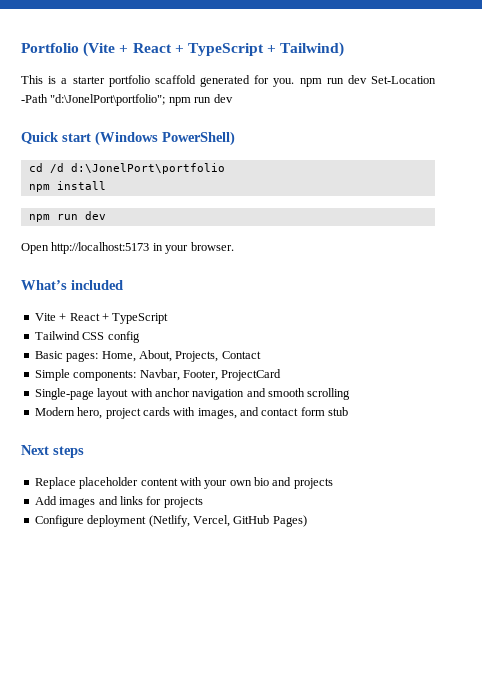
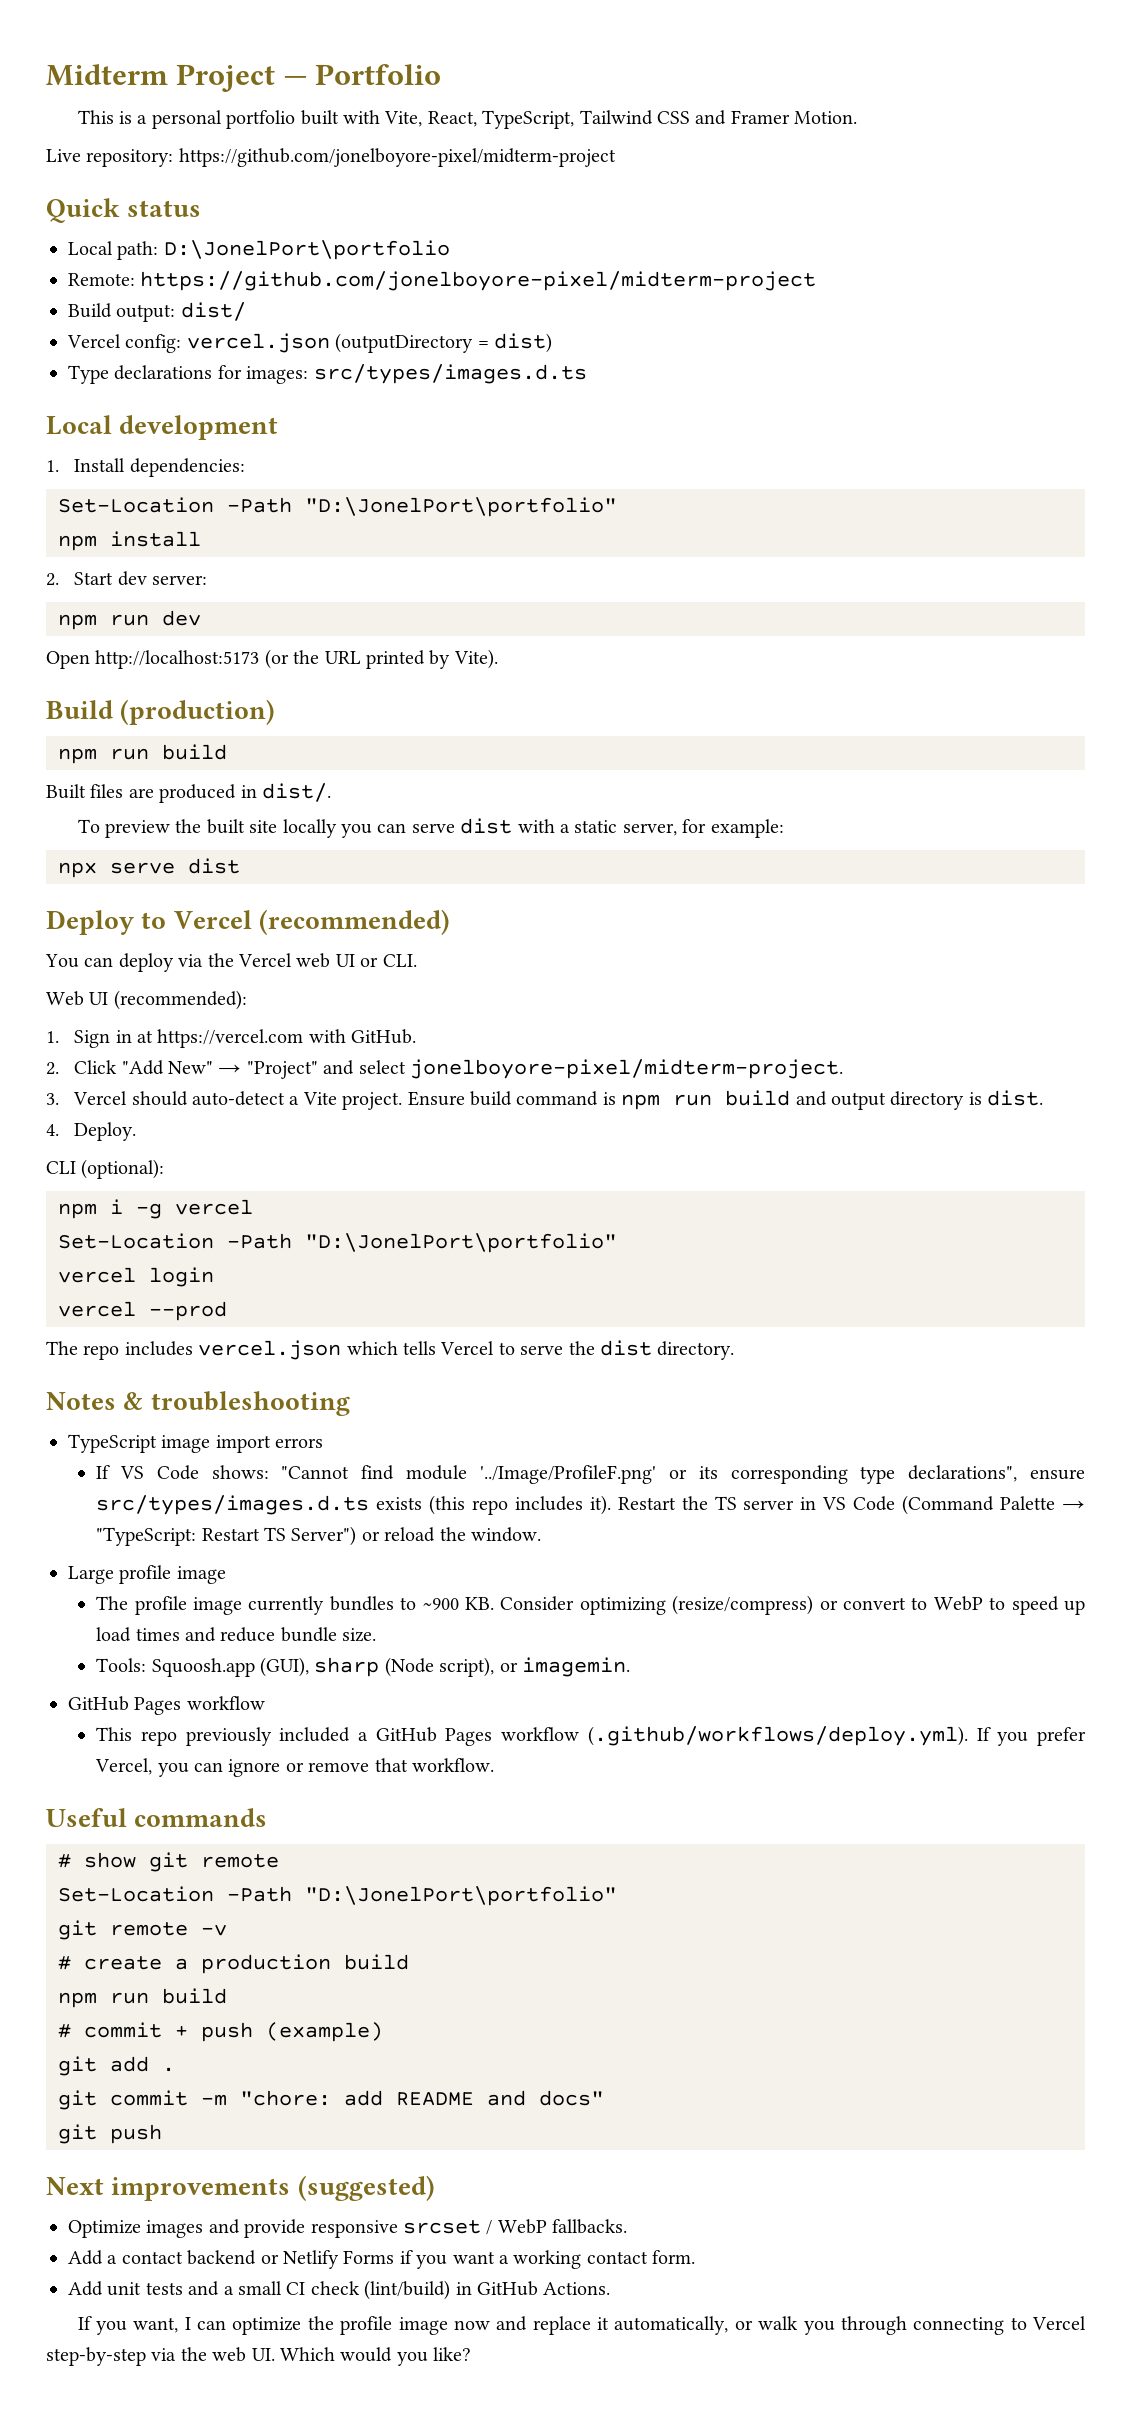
[21,42,345,57] [21,75,437,87] [21,94,233,106] [21,131,235,146] [28,163,225,174] [28,181,106,192] Portfolio (Vite + React + TypeScript + Tailwind) // This is a starter portfolio scaffold generated for you. npm run dev Set-Location -Path "d:\JonelPort\portfolio"; npm run dev // Quick start (Windows PowerShell) // cd /d d:\JonelPort\portfolio // npm install -> [46,64,442,92] [77,110,858,129] [46,148,616,167] [46,198,202,223] [68,240,450,260] [68,271,817,291] [68,302,246,322] [67,333,552,353] [68,364,587,384] [46,415,279,440] [46,458,245,477] [58,497,617,517] [58,531,201,551] [46,571,207,586] Midterm Project — Portfolio // This is a personal portfolio built with Vite, React, TypeScript, Tailwind CSS and Framer Motion. // Live repository: https://github.com/jonelboyore-pixel/midterm-project // Quick status // Local path: D:\JonelPort\portfolio // Remote: https://github.com/jonelboyore-pixel/midterm-project // Build output: dist/ // Vercel config: vercel.json (outputDirectory = dist) // Type declarations for images: src/types/images.d.ts // Local development // 1. Install dependencies: // Set-Location -Path "D:\JonelPort\portfolio" // npm install // 2. Start dev server:
[152,242,234,254] [21,280,123,290] [34,313,169,324] [34,331,140,343] [34,350,261,362] [34,369,282,381] [34,388,351,400] [34,407,349,419] [21,445,84,458] [34,477,333,489] [34,496,203,508] [34,515,307,527] in your browser. // What’s included // Vite + React + TypeScript // Tailwind CSS config // Basic pages: Home, About, Projects, Contact // Simple components: Navbar, Footer, ProjectCard // Single-page layout with anchor navigation and smooth scrolling // Modern hero, project cards with images, and contact form stub // Next steps // Replace placeholder content with your own bio and projects // Add images and links for projects // Configure deployment (Netlify, Vercel, GitHub Pages) -> [264,649,498,669] [46,699,276,725] [58,744,227,764] [46,783,331,803] [77,818,784,838] [58,858,240,878] [46,909,450,935] [45,953,417,972] [46,990,247,1010] [46,1029,417,1048] [46,1059,843,1079] [46,1090,1044,1110] [46,1122,137,1141] [46,1159,165,1179] [58,1199,253,1219] [58,1233,617,1253] [58,1267,214,1287] [58,1301,227,1321] [46,1340,735,1360] [46,1391,350,1416] [68,1434,324,1453] [96,1465,1085,1484] [96,1495,1085,1515] [96,1526,541,1546] [68,1565,226,1584] [96,1595,1085,1615] [96,1627,377,1642] [96,1657,630,1677] [68,1696,265,1715] [96,1726,1086,1746] [95,1758,494,1777] [46,1808,268,1827] [58,1852,279,1872] [58,1886,617,1906] [58,1920,227,1940] [58,1954,409,1974] [58,1988,227,2008] [58,2022,383,2042] [58,2056,175,2076] [58,2090,604,2110] [58,2124,162,2144] [46,2175,435,2201] [68,2219,628,2238] [68,2250,696,2269] [68,2280,611,2300] [77,2316,1087,2335] [46,2347,472,2366] (or the URL printed by Vite). // Build (production) // npm run build // Built files are produced in dist/. // To preview the built site locally you can serve dist with a static server, for example: // npx serve dist // Deploy to Vercel (recommended) // You can deploy via the Vercel web UI or CLI. // Web UI (recommended): // 1. Sign in at https://vercel.com with GitHub. // 2. Click "Add New" → "Project" and select jonelboyore-pixel/midterm-project. // 3. Vercel should auto-detect a Vite project. Ensure build command is npm run build and output directory is dist. // 4. Deploy. // CLI (optional): // npm i -g vercel // Set-Location -Path "D:\JonelPort\portfolio" // vercel login // vercel --prod // The repo includes vercel.json which tells Vercel to serve the dist directory. // Notes & troubleshooting // TypeScript image import errors // If VS Code shows: "Cannot find module '../Image/ProfileF.png' or its corresponding type declarations", ensure src/types/images.d.ts exists (this repo includes it). Restart the TS server in VS Code (Command Palette → "TypeScript: Restart TS Server") or reload the window. // Large profile image // The profile image currently bundles to ~900 KB. Consider optimizing (resize/compress) or convert to WebP to speed up load times and reduce bundle size. // Tools: Squoosh.app (GUI), sharp (Node script), or imagemin. // GitHub Pages workflow // This repo previously included a GitHub Pages workflow (.github/workflows/deploy.yml). If you prefer Vercel, you can ignore or remove that workflow. // Useful commands // # show git remote // Set-Location -Path "D:\JonelPort\portfolio" // git remote -v // # create a production build // npm run build // # commit + push (example) // git add . // git commit -m "chore: add README and docs" // git push // Next improvements (suggested) // Optimize images and provide responsive srcset / WebP fallbacks. // Add a contact backend or Netlify Forms if you want a working contact form. // Add unit tests and a small CI check (lint/build) in GitHub Actions. // If you want, I can optimize the profile image now and replace it automatically, or walk you through connecting to Vercel step-by-step via the web UI. Which would you like?

